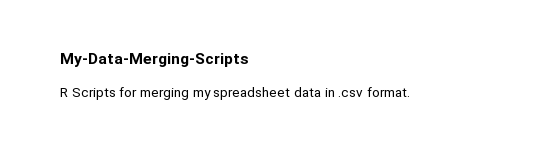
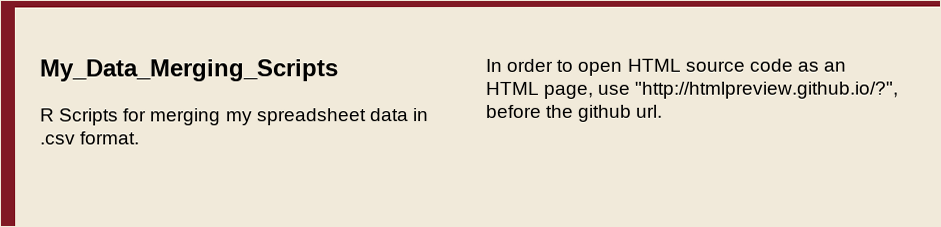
[60,53,249,67] My-Data-Merging-Scripts -> [39,59,338,82] My_Data_Merging_Scripts
(410, 92) none -> [485,58,847,76] [485,81,899,99] [485,104,664,122] // In order to open HTML source code as an HTML page, use "http://htmlpreview.github.io/?", before the github url.

